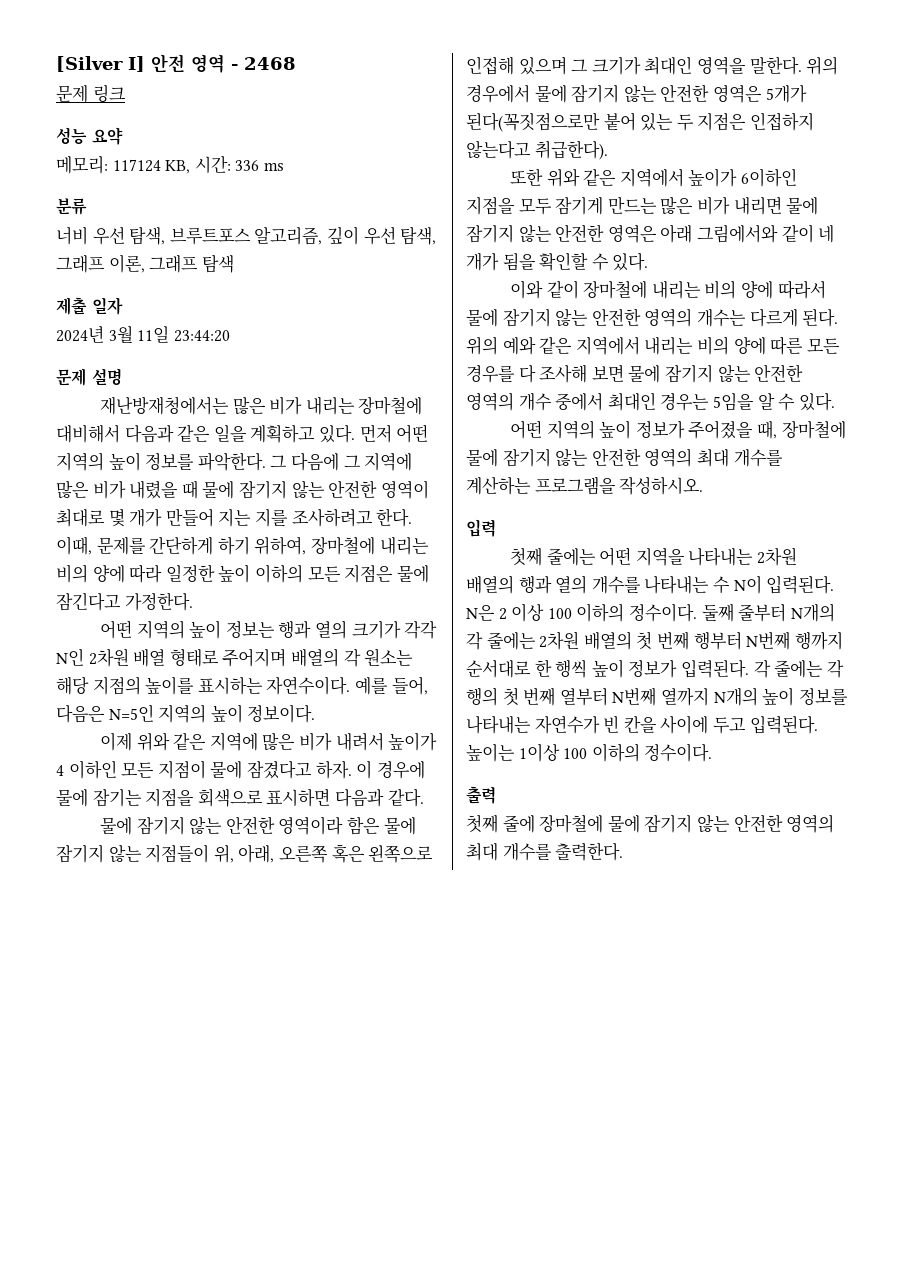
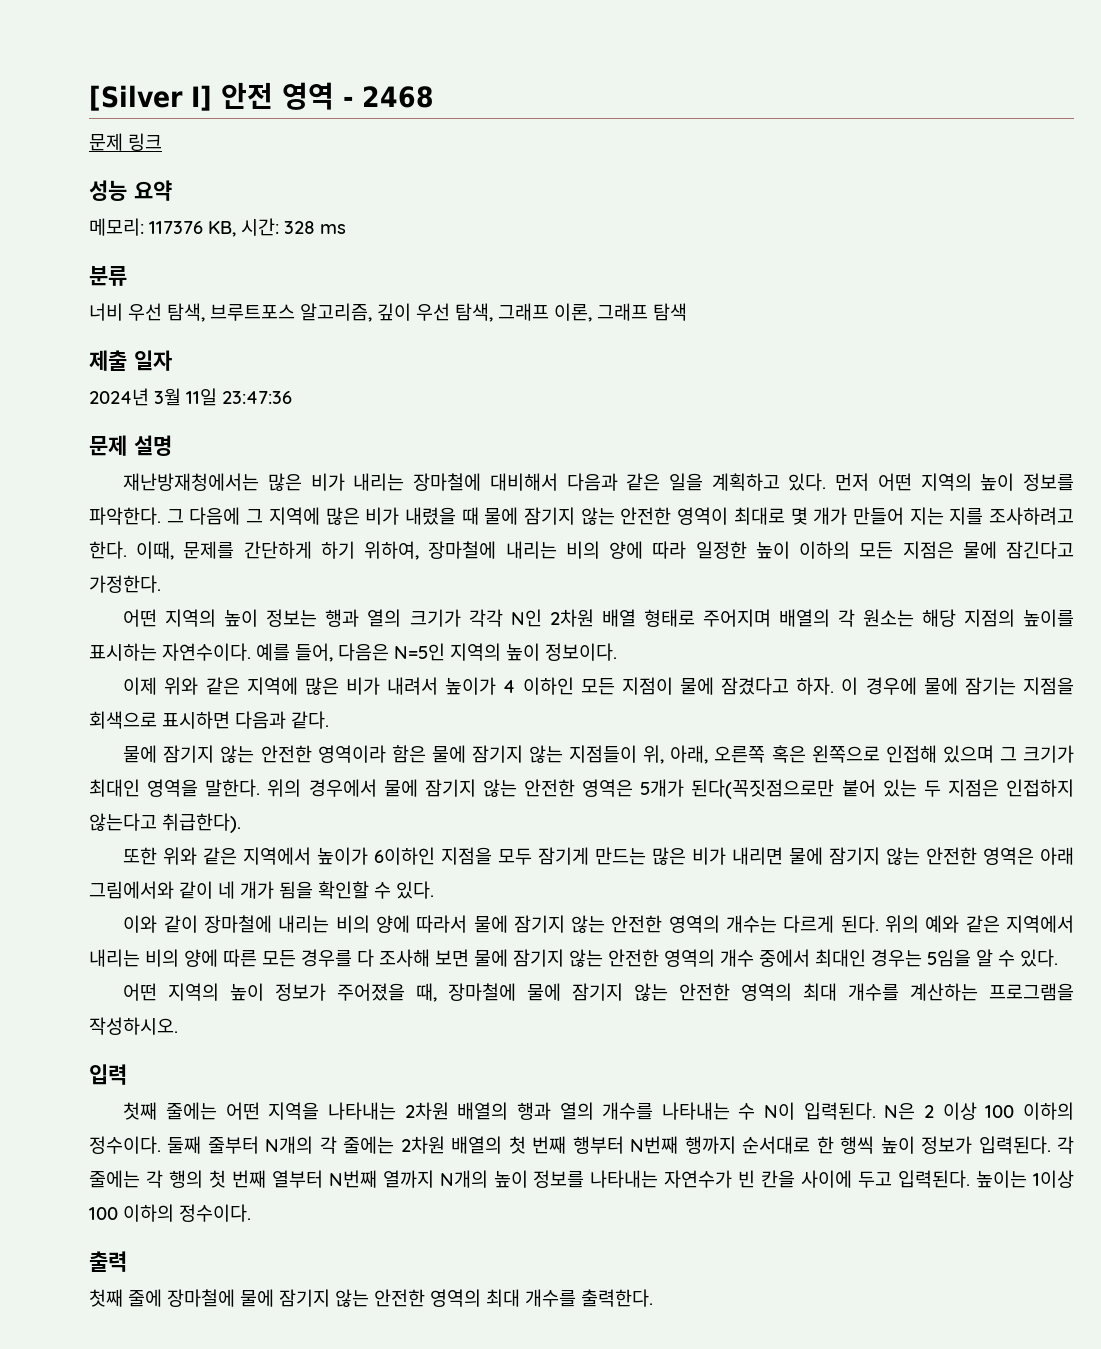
[112,159,161,172] 117124 -> [149,221,203,234] 117376
[235,160,260,171] 336 -> [284,221,315,234] 328
[173,330,230,342] 23:44:20 -> [222,391,292,404] 23:47:36

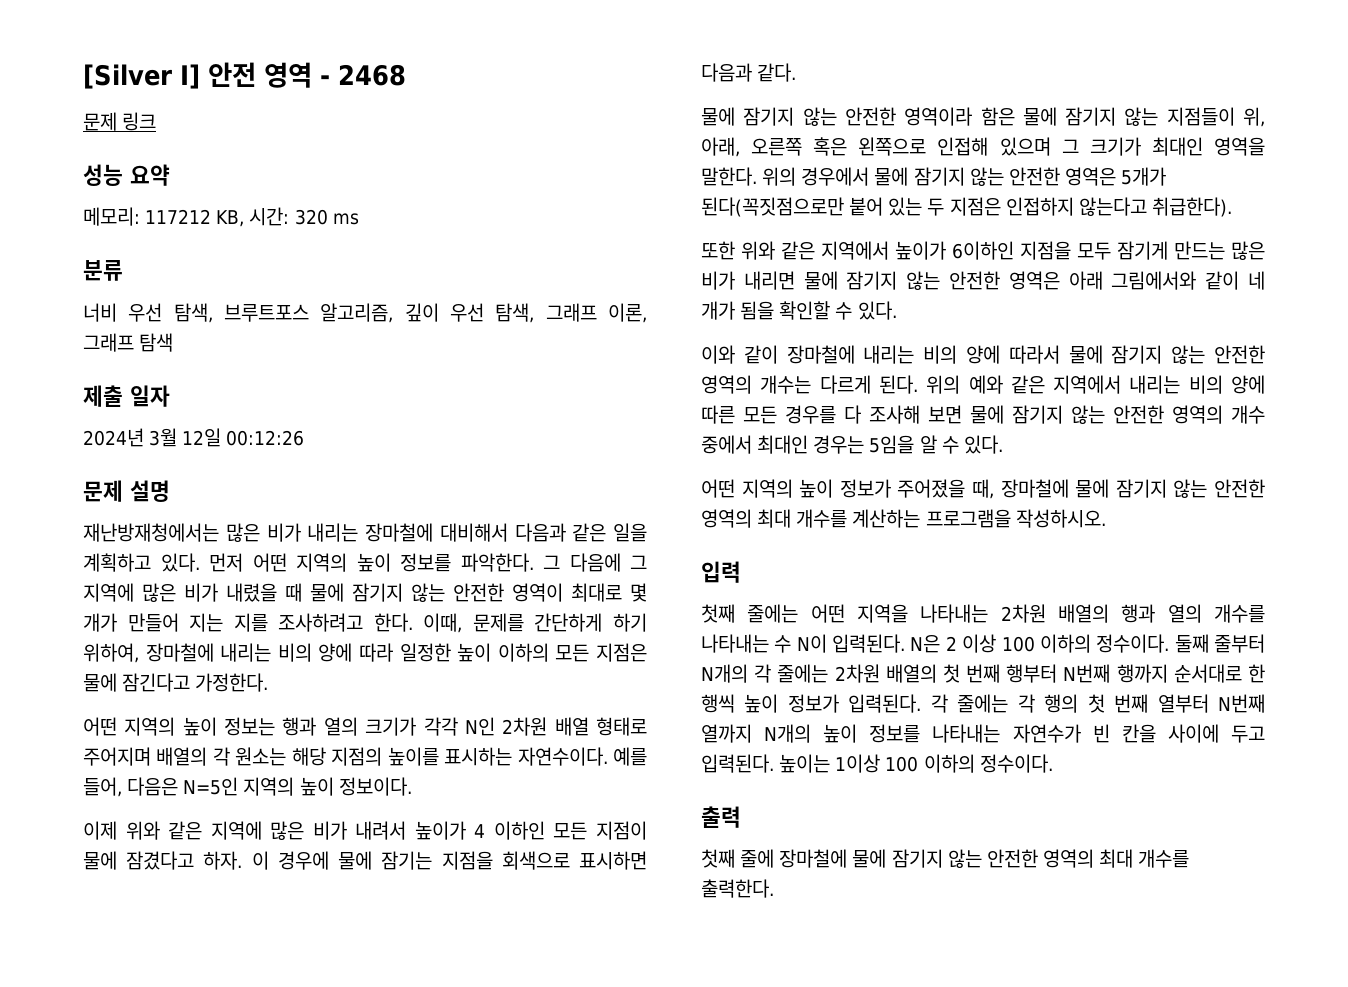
[149,221,203,234] 117376 -> [145,209,212,224] 117212
[284,221,315,234] 328 -> [294,209,328,225] 320
[186,388,292,406] 11일 23:47:36 -> [182,428,305,447] 12일 00:12:26

